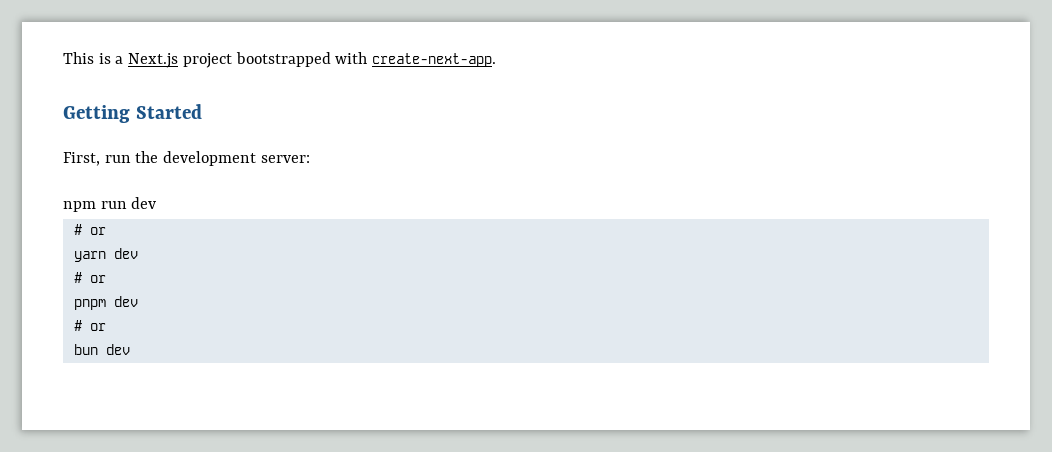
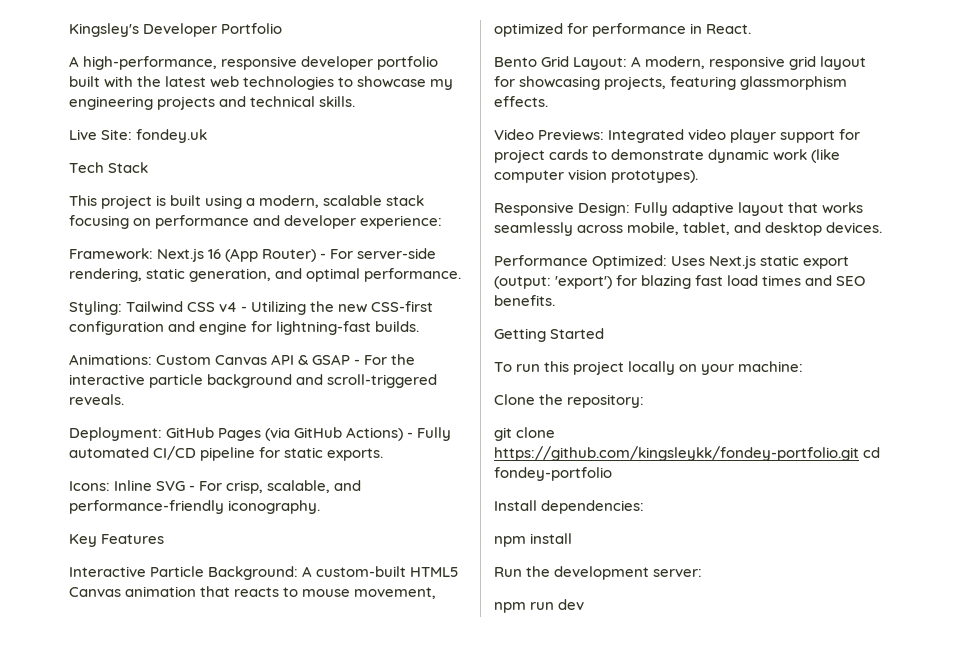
[63,52,497,68] [63,104,202,123] [63,152,131,166] This is a Next.js project bootstrapped with create-next-app. // Getting Started // First, run -> [69,23,283,37] [69,56,439,70] [69,76,454,90] [69,96,356,110] [69,129,208,143] [69,162,149,173] [69,195,425,209] [69,215,443,229] [69,248,437,262] [69,268,462,282] [69,301,434,315] [69,321,420,335] [69,354,416,365] [69,374,438,388] [69,394,124,405] [69,427,452,441] [69,446,384,461] [69,480,362,494] [69,500,321,514] [69,534,165,547] [69,566,460,580] [69,586,437,599] [494,23,752,37] [494,56,867,70] [494,76,848,90] [494,96,548,107] [494,129,861,143] [494,149,841,163] [494,169,699,183] [494,202,864,216] [494,222,883,236] [494,255,850,269] [494,275,866,289] [494,295,555,306] [494,328,605,342] [494,361,804,375] [494,394,645,408] [494,427,556,441] [494,446,881,461] [494,467,612,481] [494,500,645,514] [494,533,573,547] [494,567,522,577] Kingsley's Developer Portfolio // A high-performance, responsive developer portfolio built with the latest web technologies to showcase my engineering projects and technical skills. // Live Site: fondey.uk // Tech Stack // This project is built using a modern, scalable stack focusing on performance and developer experience: // Framework: Next.js 16 (App Router) - For server-side rendering, static generation, and optimal performance. // Styling: Tailwind CSS v4 - Utilizing the new CSS-first configuration and engine for lightning-fast builds. // Animations: Custom Canvas API & GSAP - For the interactive particle background and scroll-triggered reveals. // Deployment: GitHub Pages (via GitHub Actions) - Fully automated CI/CD pipeline for static exports. // Icons: Inline SVG - For crisp, scalable, and performance-friendly iconography. // Key Features // Interactive Particle Background: A custom-built HTML5 Canvas animation that reacts to mouse movement, optimized for performance in React. // Bento Grid Layout: A modern, responsive grid layout for showcasing projects, featuring glassmorphism effects. // Video Previews: Integrated video player support for project cards to demonstrate dynamic work (like computer vision prototypes). // Responsive Design: Fully adaptive layout that works seamlessly across mobile, tablet, and desktop devices. // Performance Optimized: Uses Next.js static export (output: 'export') for blazing fast load times and SEO benefits. // Getting Started // To run this project locally on your machine: // Clone the repository: // git clone https://github.com/kingsleykk/fondey-portfolio.git cd fondey-portfolio // Install dependencies: // npm install // Run
[73,224,106,235] [73,248,138,262] [73,272,106,283] [73,296,138,310] [73,320,106,331] [73,344,130,355] // # or // yarn dev // # or // pnpm dev // # or // bun dev -> (585, 604) none

